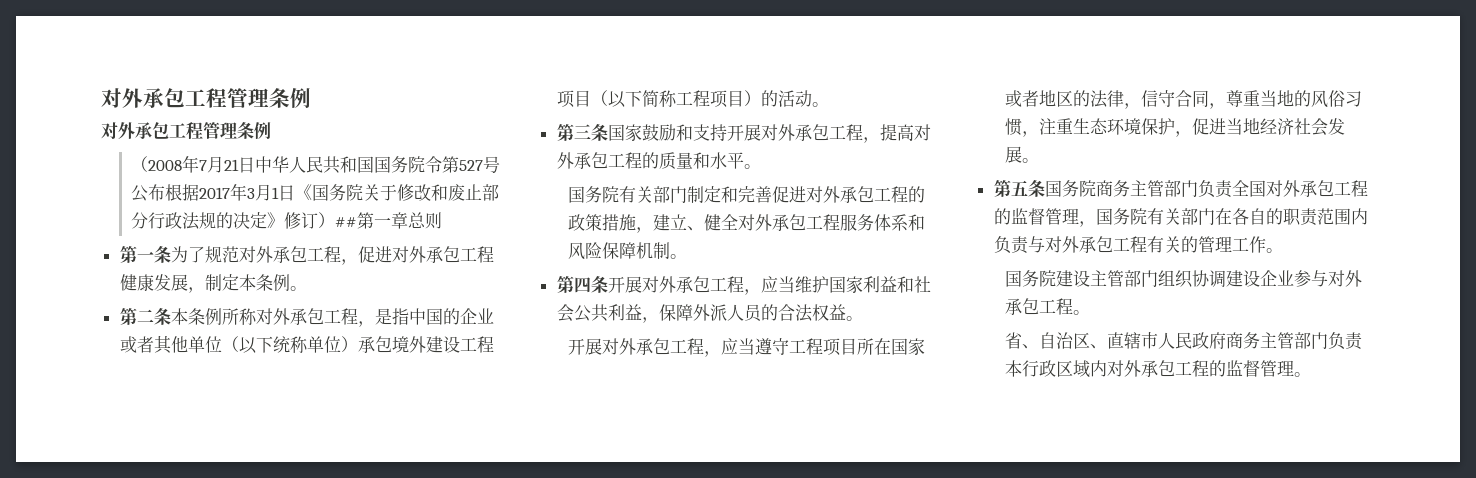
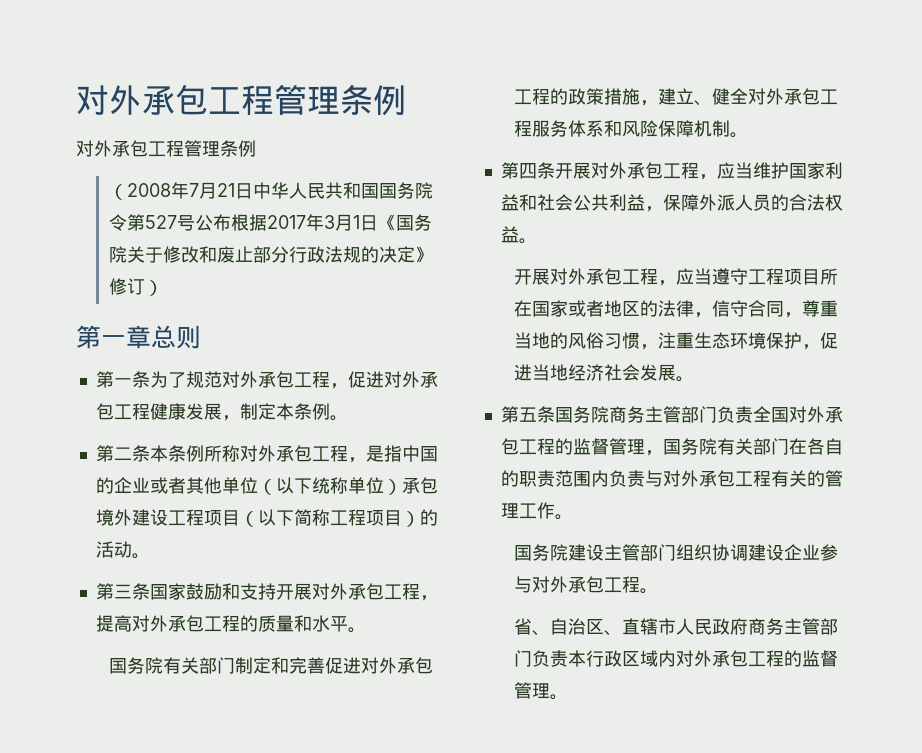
[334,217,357,227] ## -> (163, 288) //

